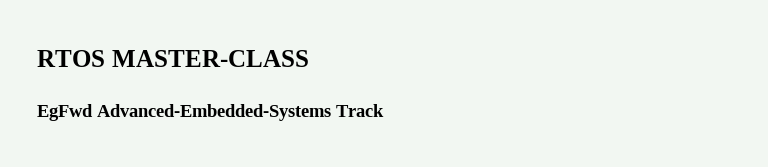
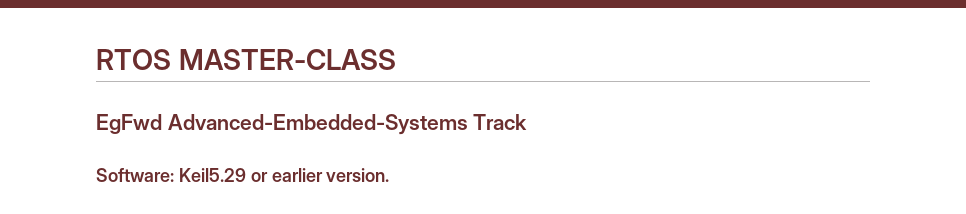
(384, 110) none -> [96,168,390,182] // Software: Keil5.29 or earlier version.

